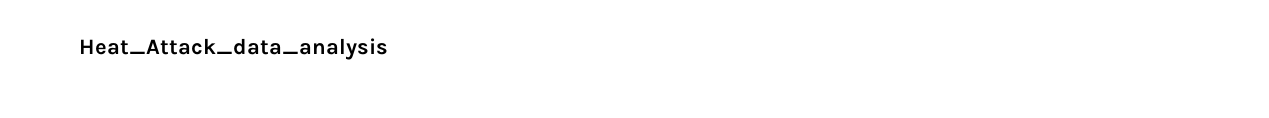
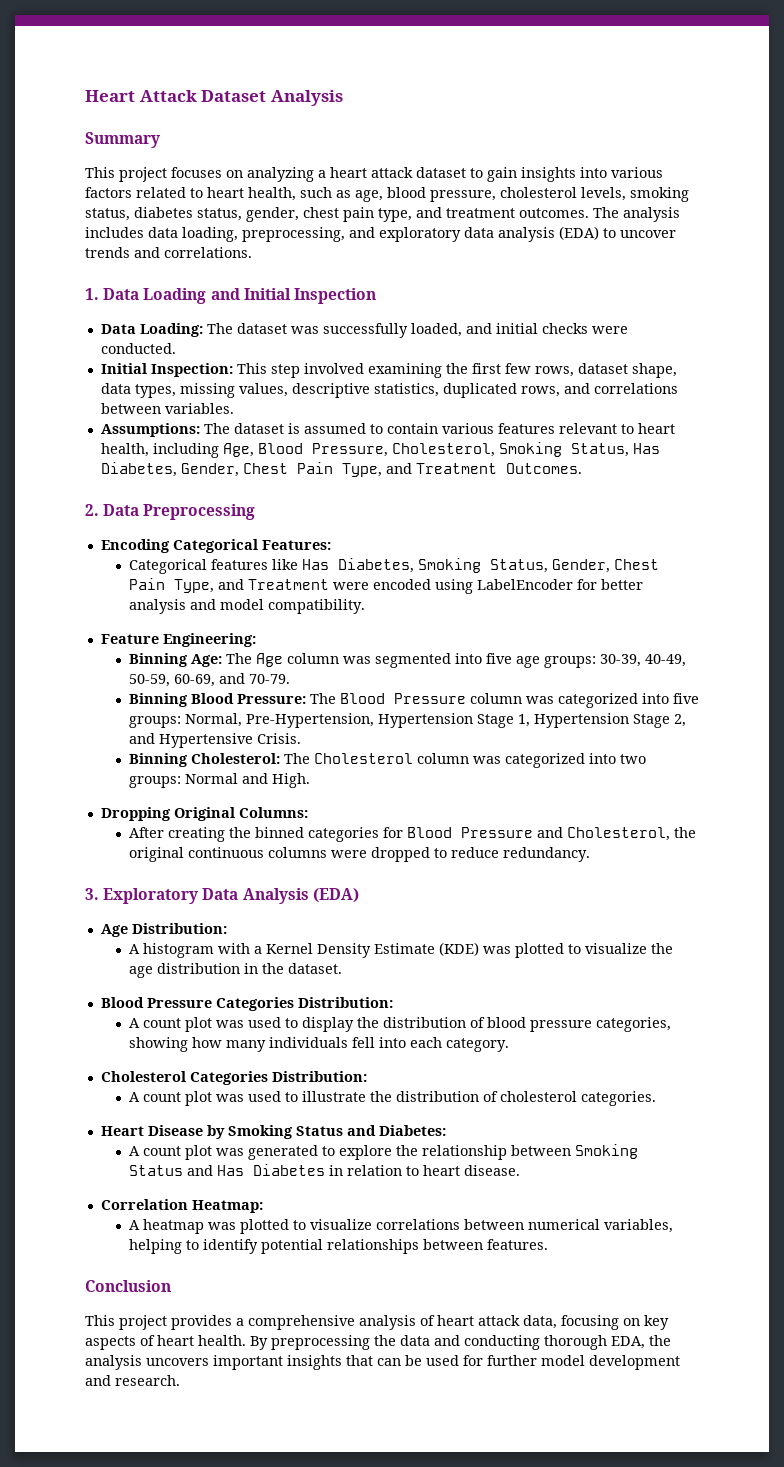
[79,38,388,60] Heat_Attack_data_analysis -> [85,90,343,106] [85,132,160,148] [85,167,663,182] [85,187,689,202] [85,207,680,222] [85,226,676,242] [85,247,252,258] [85,288,376,304] [100,323,628,338] [100,343,176,354] [100,363,677,378] [100,383,678,398] [100,403,234,414] [100,423,675,437] [100,442,660,458] [100,462,582,477] [85,504,256,520] [100,539,331,553] [128,558,659,574] [128,578,643,594] [128,599,365,614] [100,633,256,647] [128,653,686,668] [128,673,290,687] [128,693,699,708] [128,713,686,728] [128,733,301,748] [128,753,646,768] [128,773,310,788] [100,807,308,821] [128,827,696,842] [128,847,590,862] [85,888,359,904] [100,923,227,937] [128,942,673,958] [128,963,342,978] [100,997,393,1011] [128,1017,671,1032] [128,1037,509,1052] [100,1071,367,1085] [128,1091,656,1106] [100,1125,446,1139] [128,1144,638,1160] [128,1164,520,1176] [100,1199,263,1213] [128,1219,673,1234] [128,1239,548,1254] [85,1280,171,1292] [85,1315,669,1330] [85,1335,671,1350] [85,1355,680,1370] [85,1375,180,1386] Heart Attack Dataset Analysis // Summary // This project focuses on analyzing a heart attack dataset to gain insights into various factors related to heart health, such as age, blood pressure, cholesterol levels, smoking status, diabetes status, gender, chest pain type, and treatment outcomes. The analysis includes data loading, preprocessing, and exploratory data analysis (EDA) to uncover trends and correlations. // 1. Data Loading and Initial Inspection // Data Loading: The dataset was successfully loaded, and initial checks were conducted. // Initial Inspection: This step involved examining the first few rows, dataset shape, data types, missing values, descriptive statistics, duplicated rows, and correlations between variables. // Assumptions: The dataset is assumed to contain various features relevant to heart health, including Age, Blood Pressure, Cholesterol, Smoking Status, Has Diabetes, Gender, Chest Pain Type, and Treatment Outcomes. // 2. Data Preprocessing // Encoding Categorical Features: // Categorical features like Has Diabetes, Smoking Status, Gender, Chest Pain Type, and Treatment were encoded using LabelEncoder for better analysis and model compatibility. // Feature Engineering: // Binning Age: The Age column was segmented into five age groups: 30-39, 40-49, 50-59, 60-69, and 70-79. // Binning Blood Pressure: The Blood Pressure column was categorized into five groups: Normal, Pre-Hypertension, Hypertension Stage 1, Hypertension Stage 2, and Hypertensive Crisis. // Binning Cholesterol: The Cholesterol column was categorized into two groups: Normal and High. // Dropping Original Columns: // After creating the binned categories for Blood Pressure and Cholesterol, the original continuous columns were dropped to reduce redundancy. // 3. Exploratory Data Analysis (EDA) // Age Distribution: // A histogram with a Kernel Density Estimate (KDE) was plotted to visualize the age distribution in the dataset. // Blood Pressure Categories Distribution: // A count plot was used to display the distribution of blood pressure categories, showing how many individuals fell into each category. // Cholesterol Categories Distribution: // A count plot was used to illustrate the distribution of cholesterol categories. // Heart Disease by Smoking Status and Diabetes: // A count plot was generated to explore the relationship between Smoking Status and Has Diabetes in relation to heart disease. // Correlation Heatmap: // A heatmap was plotted to visualize correlations between numerical variables, helping to identify potential relationships between features. // Conclusion // This project provides a comprehensive analysis of heart attack data, focusing on key aspects of heart health. By preprocessing the data and conducting thorough EDA, the analysis uncovers important insights that can be used for further model development and research.

